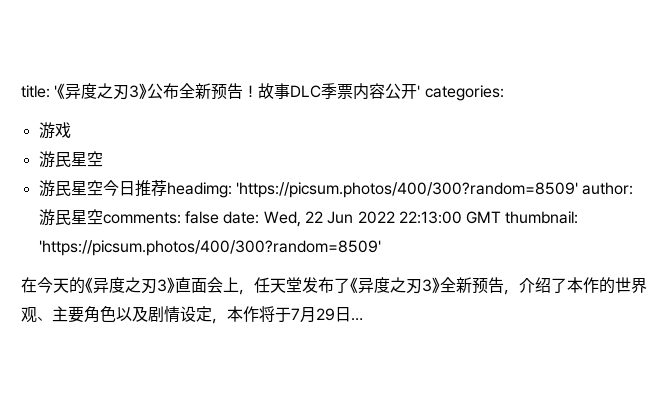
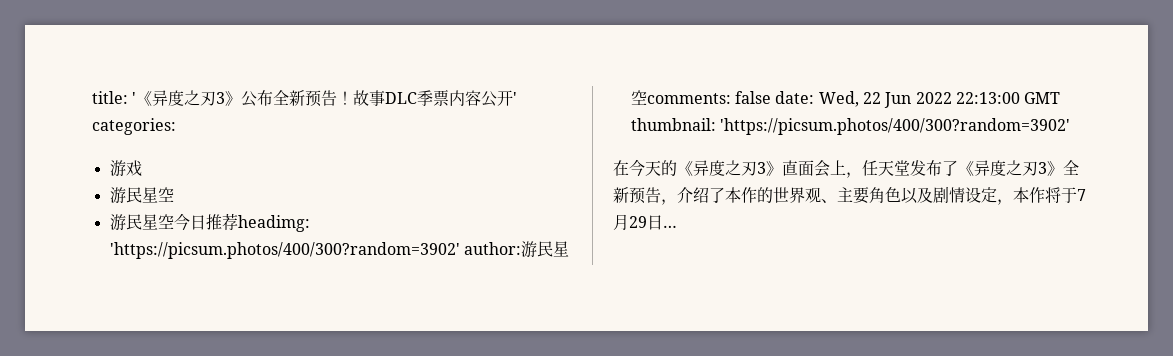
[235,182,578,198] 'https://picsum.photos/400/300?random=8509' -> [109,242,460,259] 'https://picsum.photos/400/300?random=3902'
[38,240,381,256] 'https://picsum.photos/400/300?random=8509' -> [719,118,1070,135] 'https://picsum.photos/400/300?random=3902'

